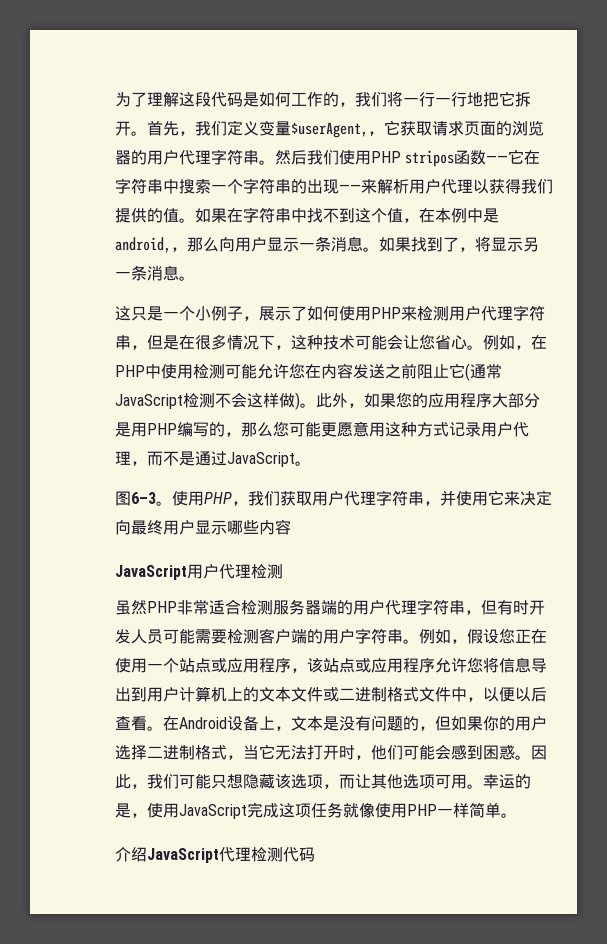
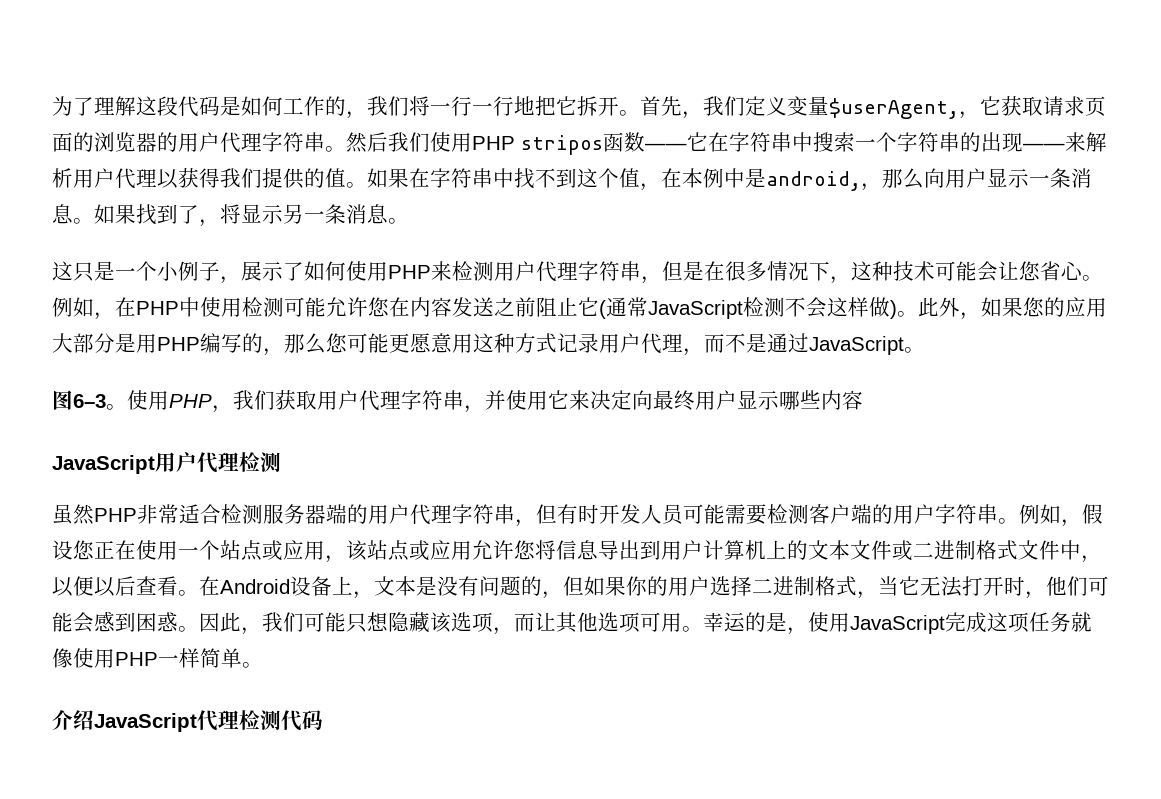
[460,393,492,408] 程序 -> (1107, 307) none
[259,658,291,673] 程序 -> (325, 550) none
[403,658,435,673] 程序 -> (472, 550) none

